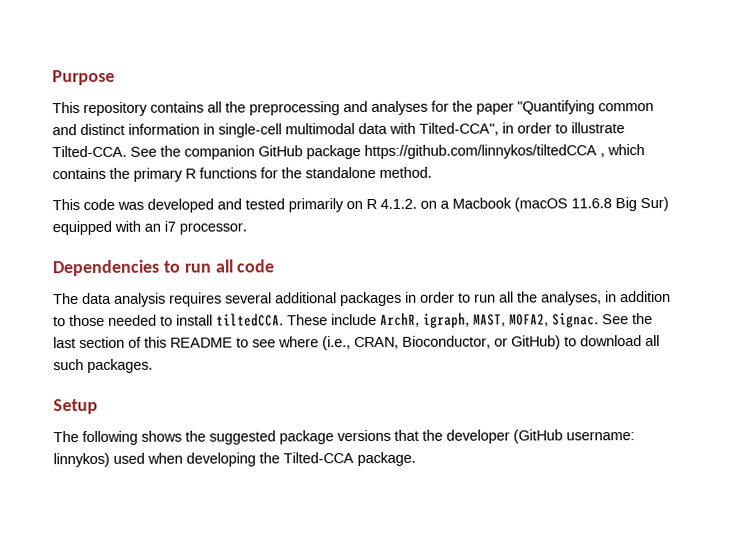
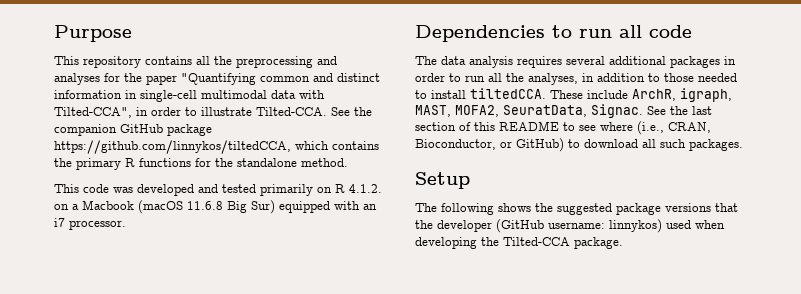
[364,144,605,160] https://github.com/linnykos/tiltedCCA , -> [54,140,291,154] https://github.com/linnykos/tiltedCCA,
(549, 320) none -> [503,105,587,117] SeuratData,

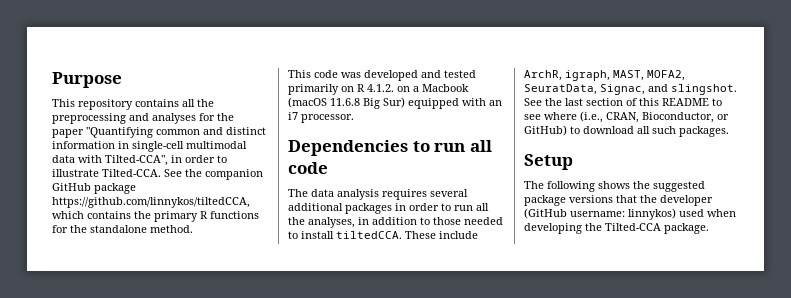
[591,104,643,118] Signac. -> [600,84,737,95] Signac, and slingshot.

